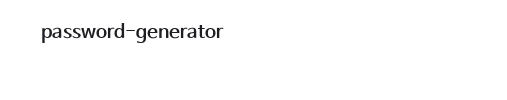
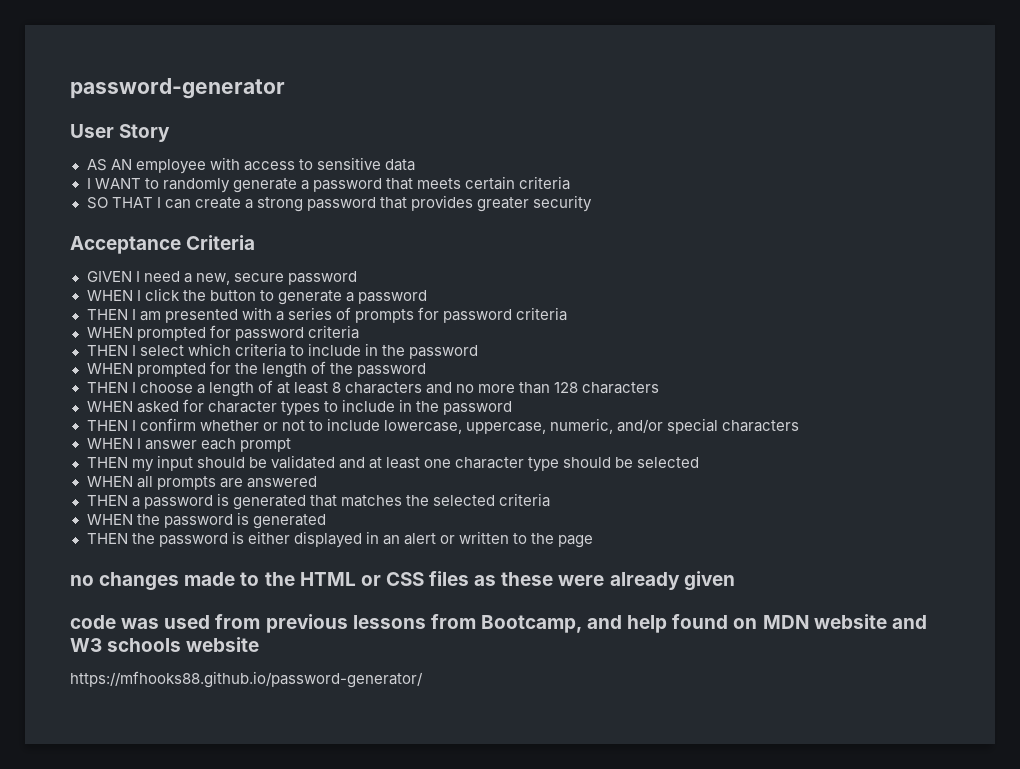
(224, 33) none -> [70,124,171,142] [86,157,415,174] [86,176,570,193] [86,195,593,212] [70,235,256,254] [86,271,357,285] [86,288,427,305] [86,307,568,323] [86,325,359,341] [86,343,478,359] [86,361,426,378] [86,380,660,397] [86,399,512,416] [86,418,800,434] [86,438,291,452] [86,455,700,472] [86,476,317,490] [86,493,550,510] [86,512,326,529] [86,531,594,548] [70,571,735,591] [70,614,927,633] [70,637,260,652] [70,671,423,688] // User Story // AS AN employee with access to sensitive data // I WANT to randomly generate a password that meets certain criteria // SO THAT I can create a strong password that provides greater security // Acceptance Criteria // GIVEN I need a new, secure password // WHEN I click the button to generate a password // THEN I am presented with a series of prompts for password criteria // WHEN prompted for password criteria // THEN I select which criteria to include in the password // WHEN prompted for the length of the password // THEN I choose a length of at least 8 characters and no more than 128 characters // WHEN asked for character types to include in the password // THEN I confirm whether or not to include lowercase, uppercase, numeric, and/or special characters // WHEN I answer each prompt // THEN my input should be validated and at least one character type should be selected // WHEN all prompts are answered // THEN a password is generated that matches the selected criteria // WHEN the password is generated // THEN the password is either displayed in an alert or written to the page // no changes made to the HTML or CSS files as these were already given // code was used from previous lessons from Bootcamp, and help found on MDN website and W3 schools website // https://mfhooks88.github.io/password-generator/

